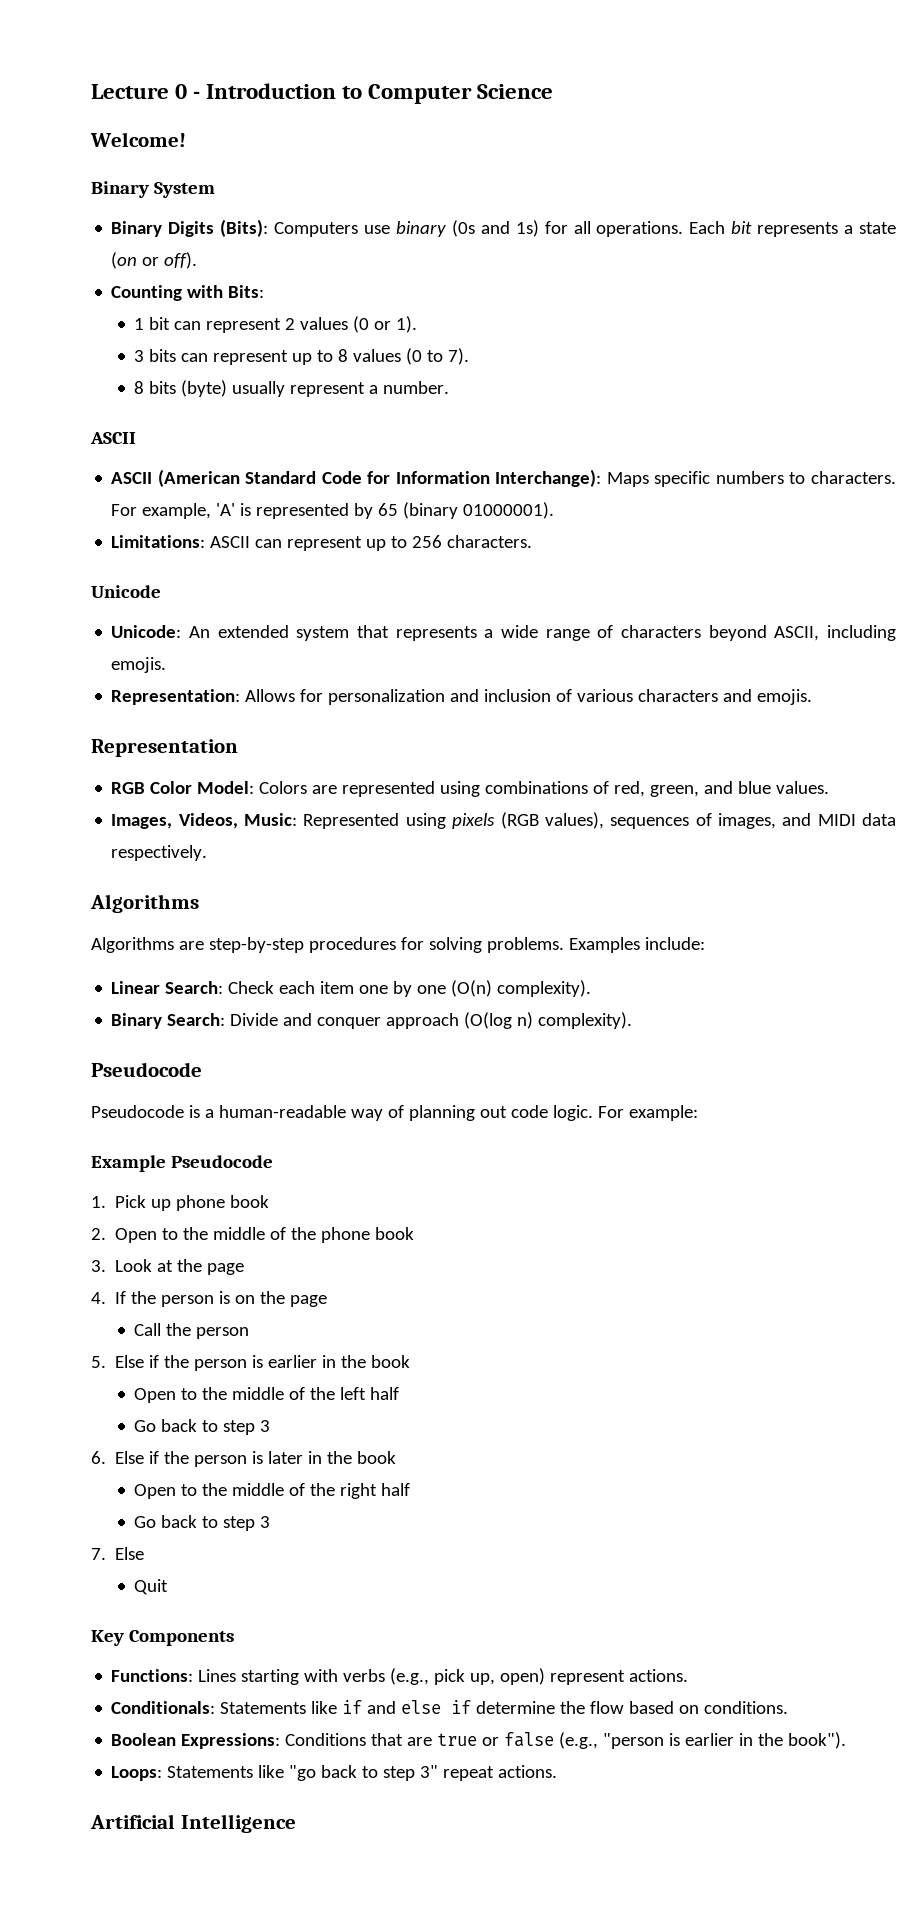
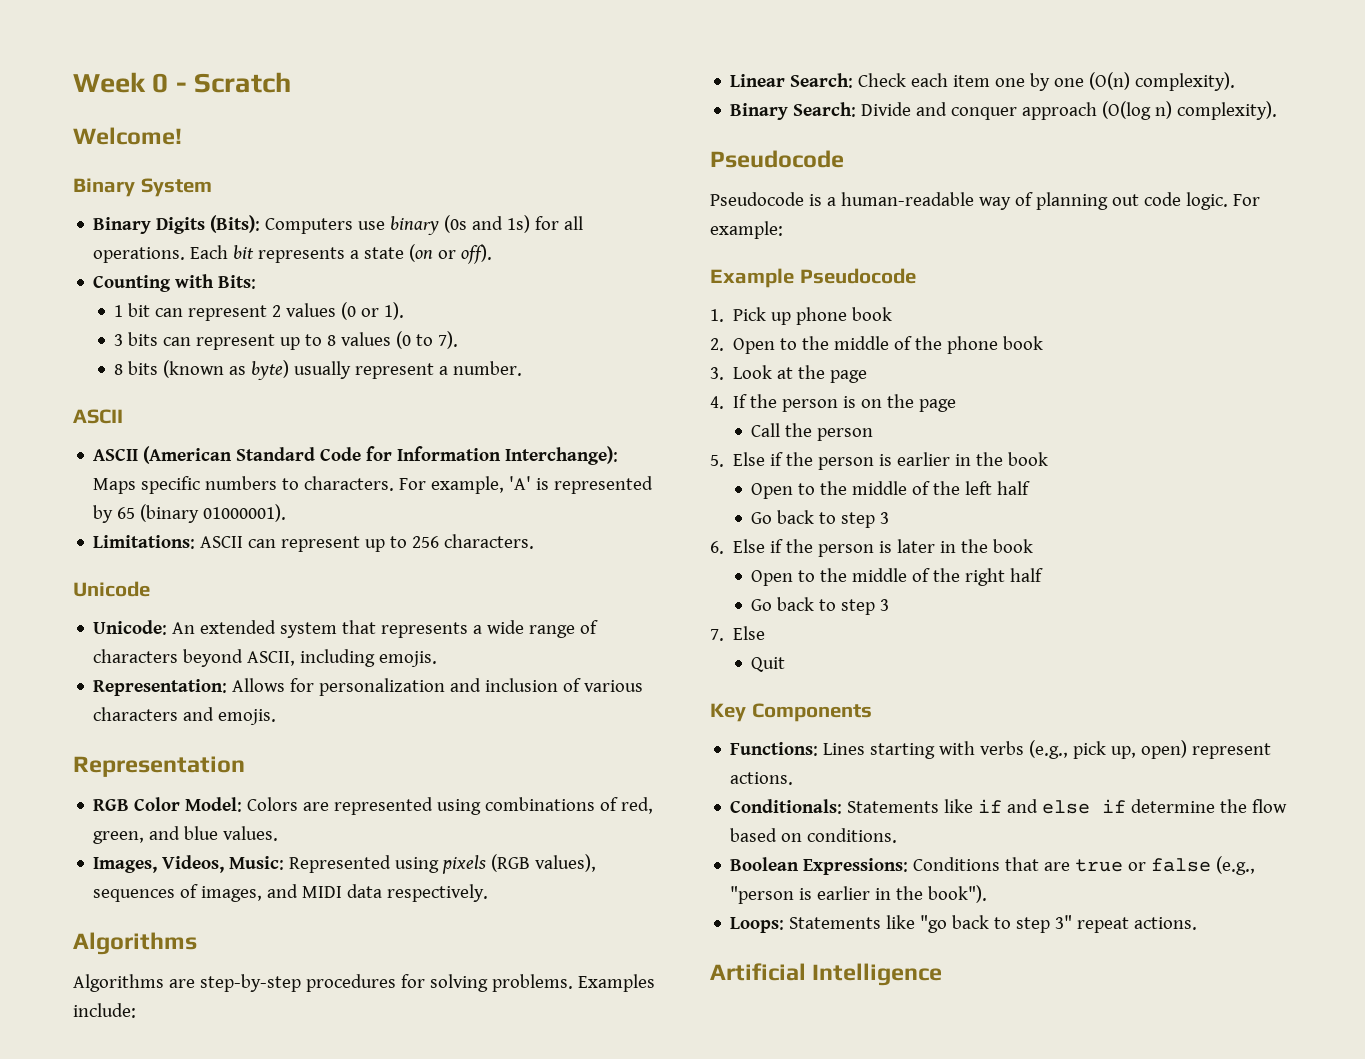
[91,84,169,99] Lecture -> [73,72,146,93] Week
[206,83,554,104] Introduction to Computer Science -> [194,72,292,93] Scratch
[181,380,228,397] (byte) -> [163,360,290,380] (known as byte)

